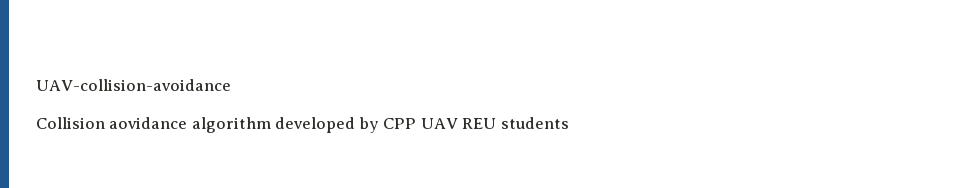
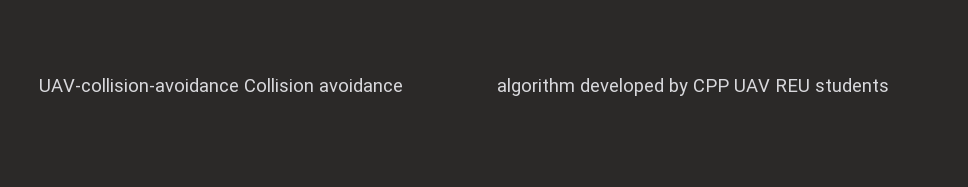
[36,117,188,129] // Collision aovidance -> [244,78,403,92] Collision avoidance

